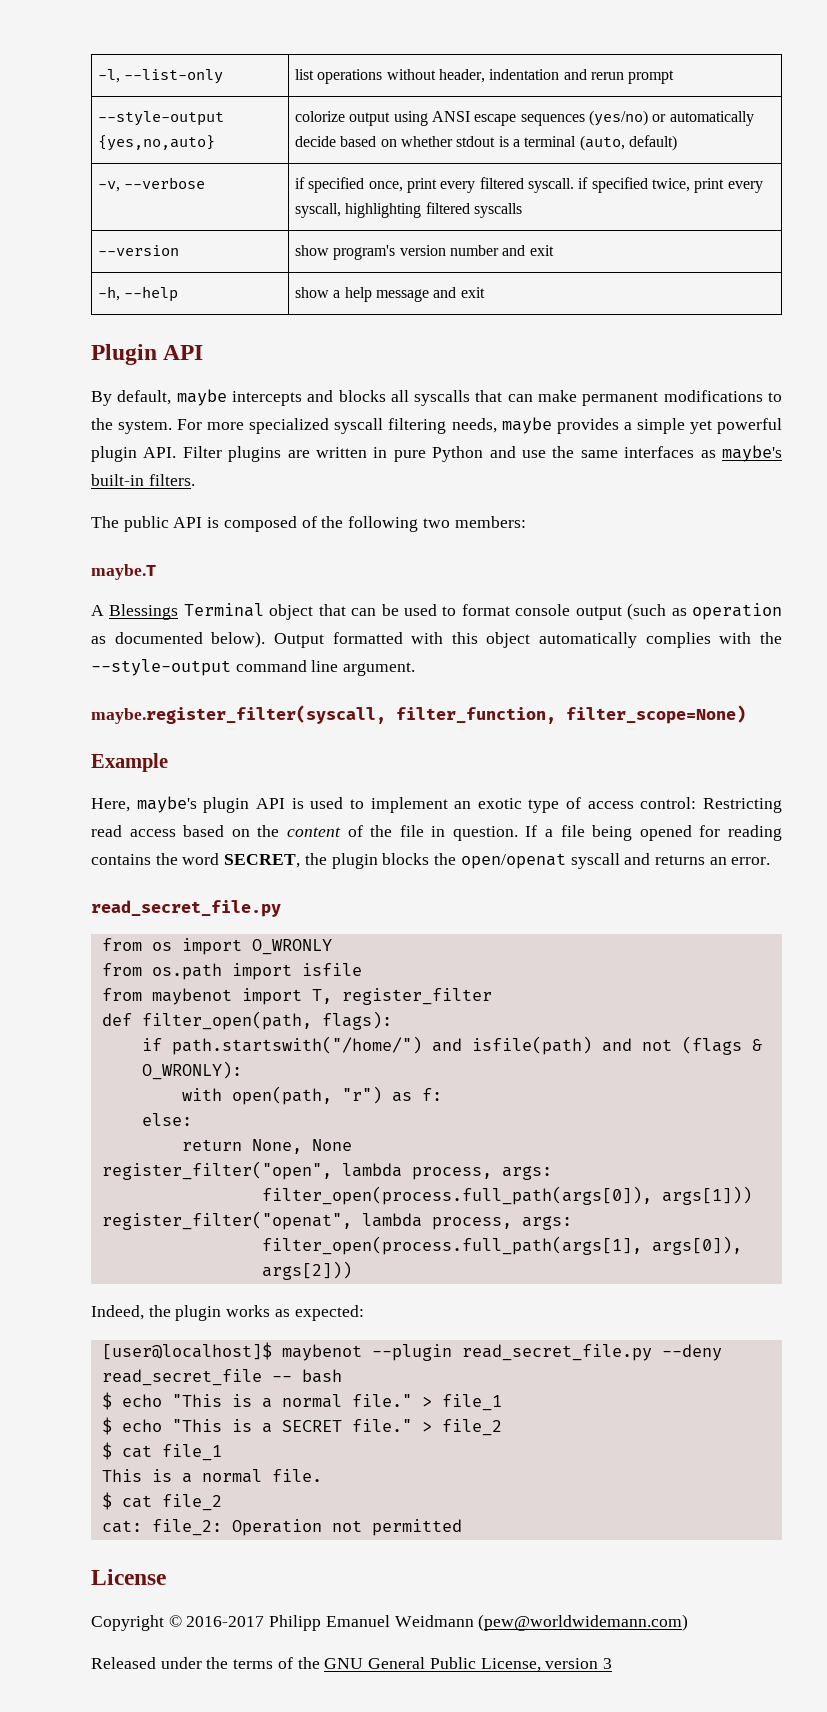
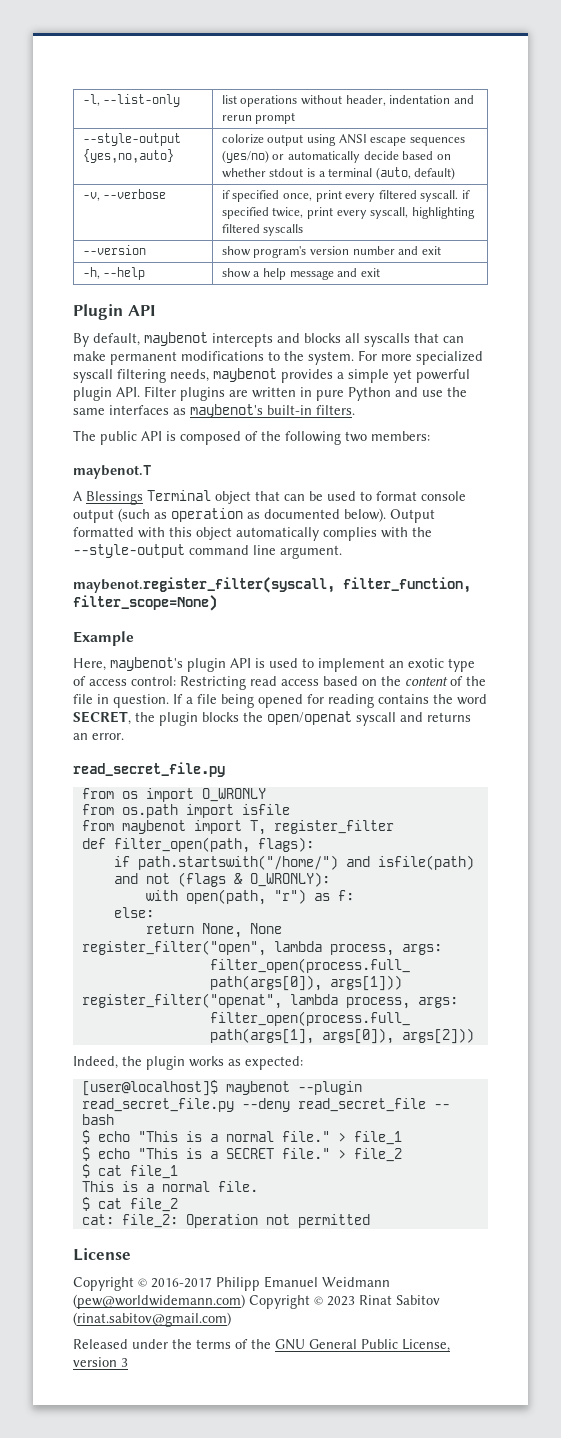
[176,389,227,406] maybe -> [144,332,208,346] maybenot
[501,417,552,434] maybe -> [213,368,277,382] maybenot
[721,445,782,462] maybe's -> [190,404,263,418] maybenot's
[91,564,156,580] maybe.T -> [73,465,151,479] maybenot.T
[91,705,386,724] maybe.register_filter(syscall, -> [73,577,335,593] maybenot.register_filter(syscall,
[136,796,197,813] maybe's -> [110,657,183,671] maybenot's
(689, 1622) none -> [249,1295,440,1309] [73,1312,231,1327] Copyright © 2023 Rinat Sabitov (rinat.sabitov@gmail.com)

